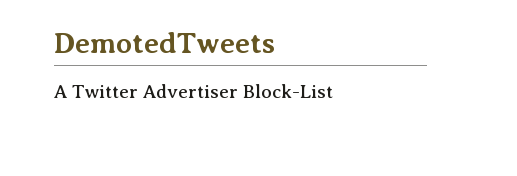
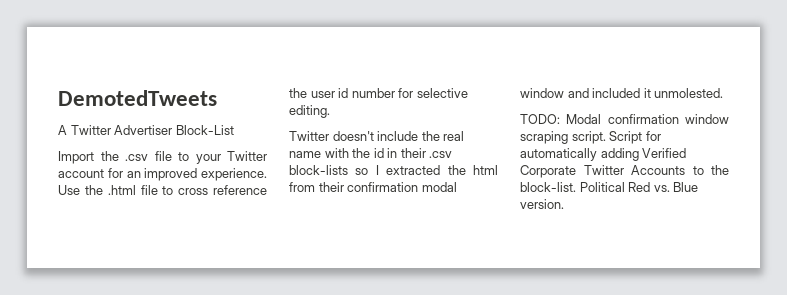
(334, 91) none -> [58,151,267,164] [58,168,267,181] [58,185,267,195] [289,88,468,98] [289,105,330,118] [289,131,465,141] [289,148,453,158] [289,165,498,175] [289,182,457,192] [520,88,724,98] [520,114,729,124] [520,131,661,144] [520,148,687,161] [520,165,729,178] [520,182,699,192] [520,199,564,209] // Import the .csv file to your Twitter account for an improved experience. Use the .html file to cross reference the user id number for selective editing. // Twitter doesn't include the real name with the id in their .csv block-lists so I extracted the html from their confirmation modal window and included it unmolested. // TODO: Modal confirmation window scraping script. Script for automatically adding Verified Corporate Twitter Accounts to the block-list. Political Red vs. Blue version.

